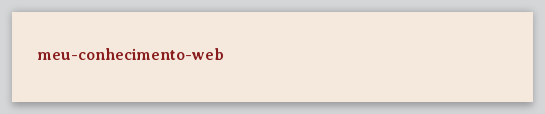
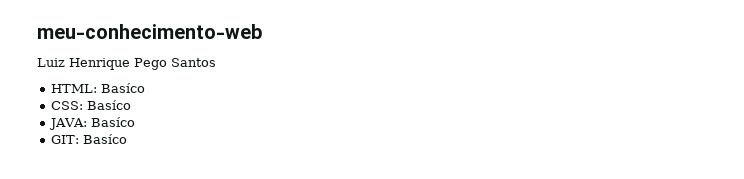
(224, 54) none -> [37,58,216,70] [50,83,145,93] [50,100,131,110] [48,117,135,130] [50,134,127,144] // Luiz Henrique Pego Santos // HTML: Basíco // CSS: Basíco // JAVA: Basíco // GIT: Basíco

